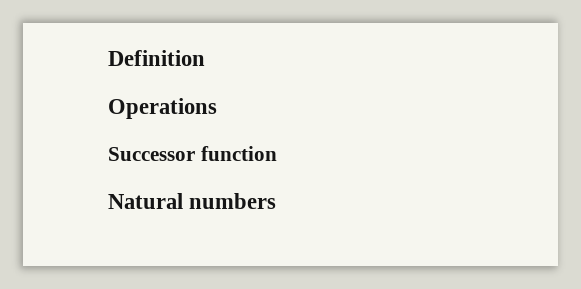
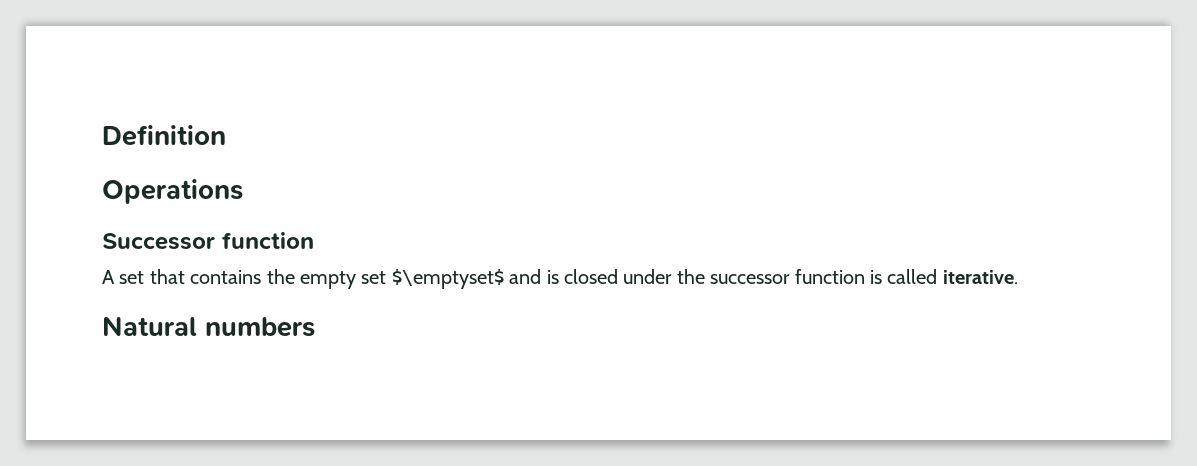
(277, 153) none -> [102,269,1018,289] // A set that contains the empty set $\emptyset$ and is closed under the successor function is called iterative.

